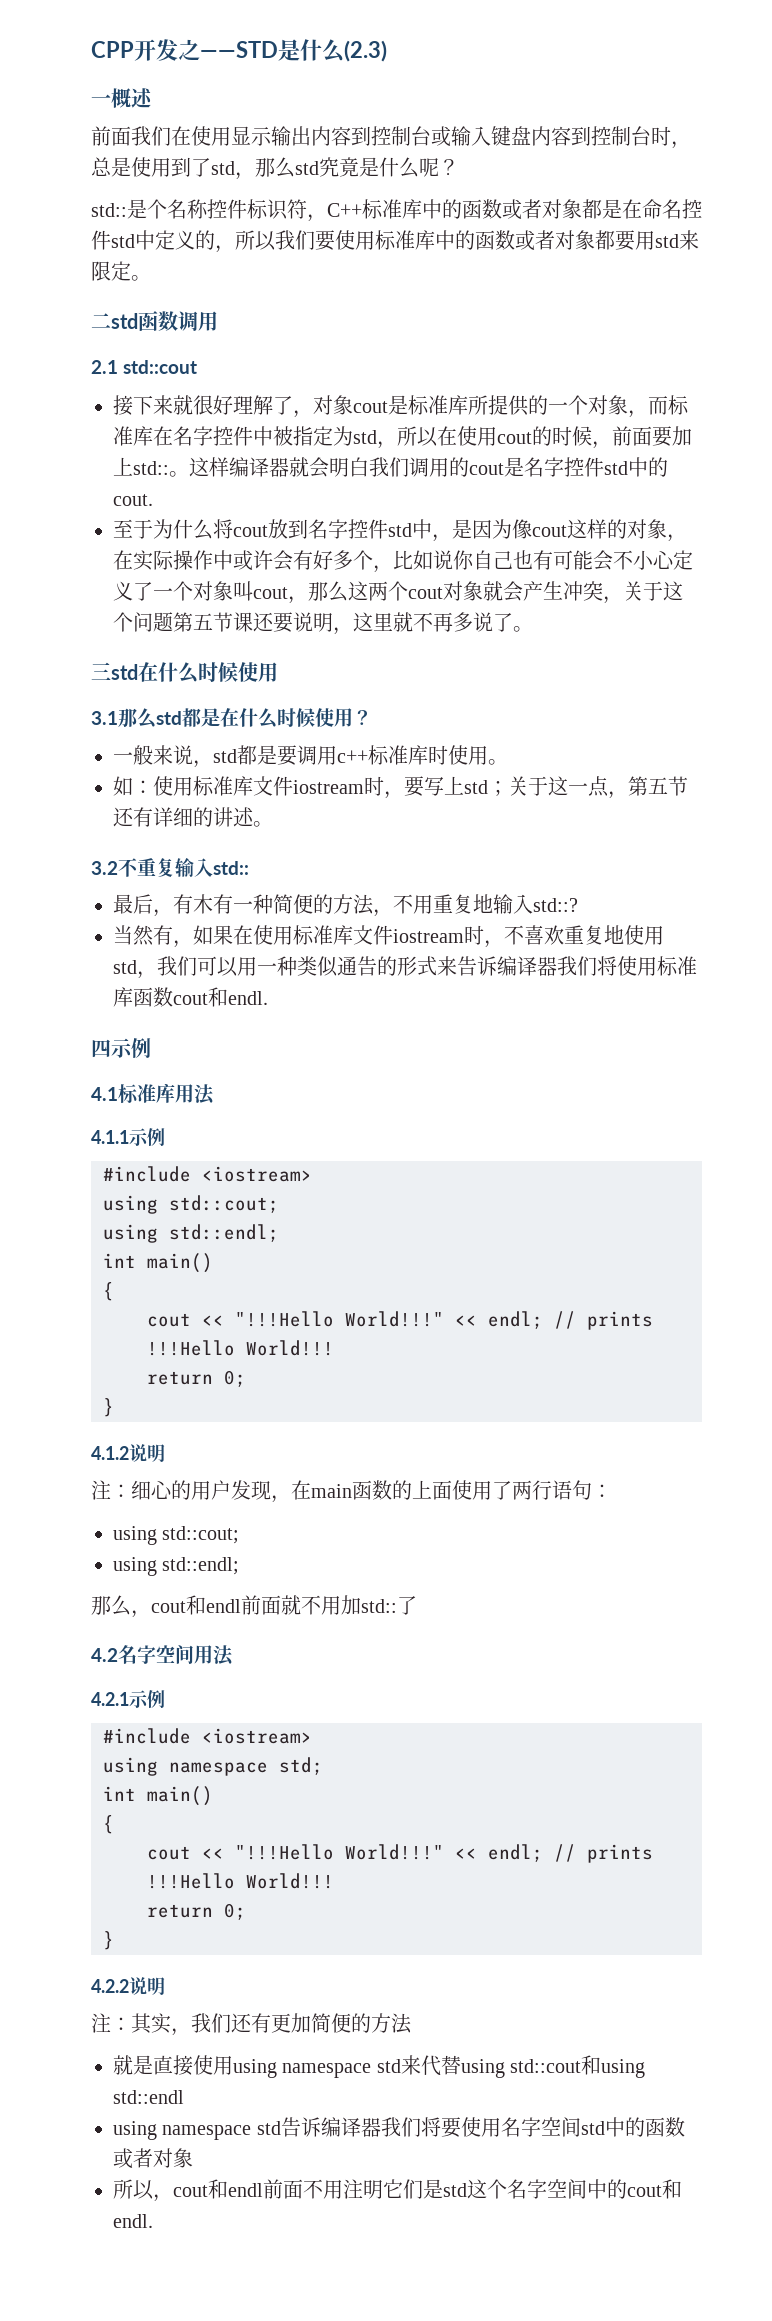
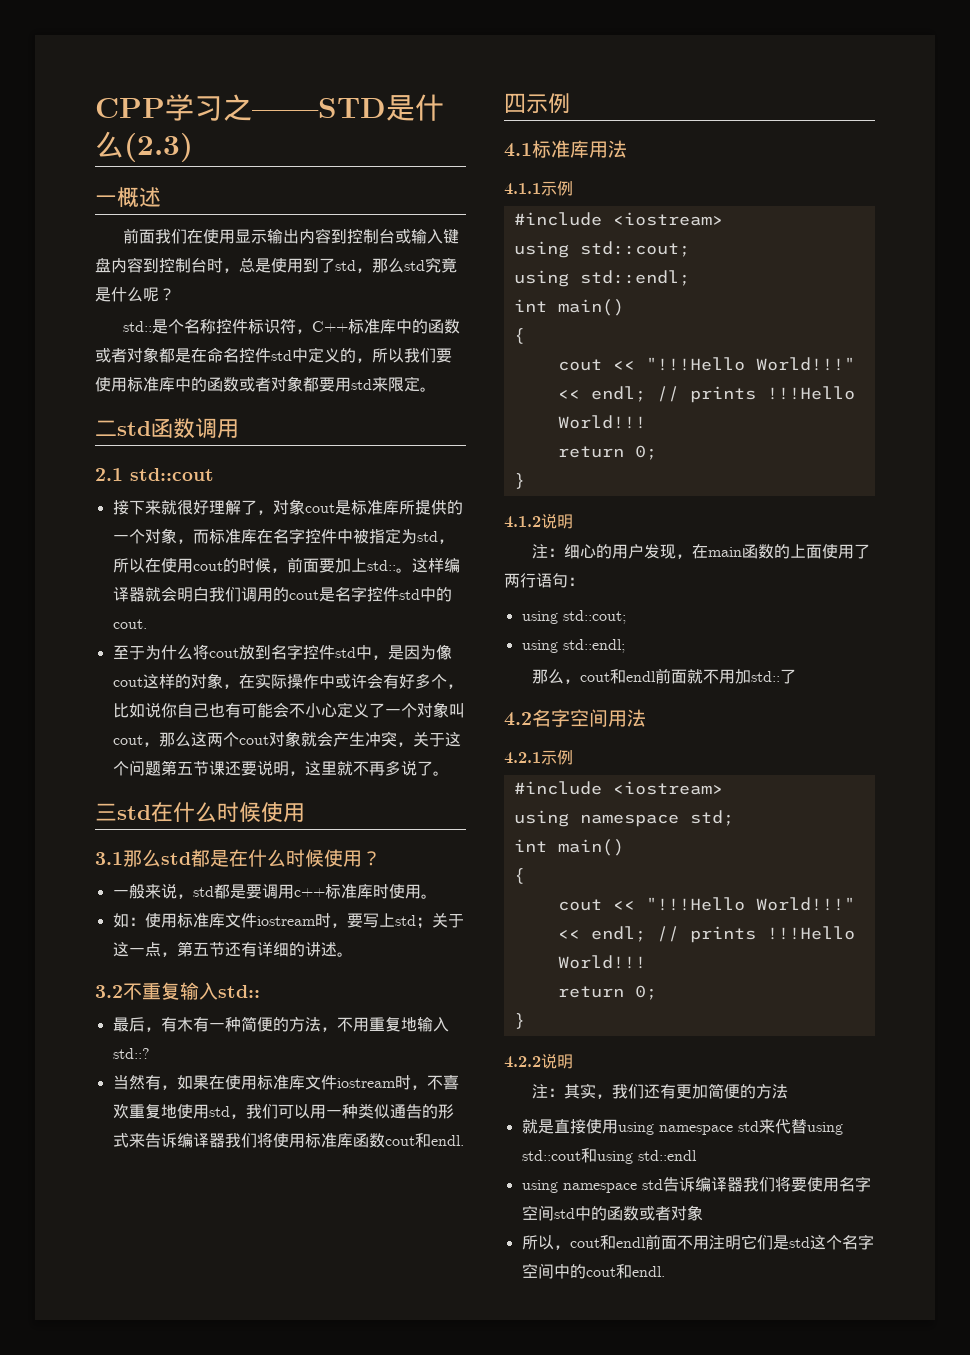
[134,39,178,61] 开发 -> [165,94,223,121] 学习

